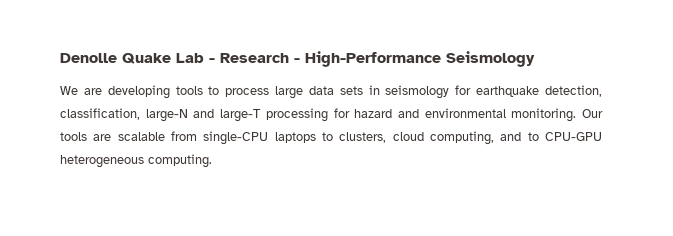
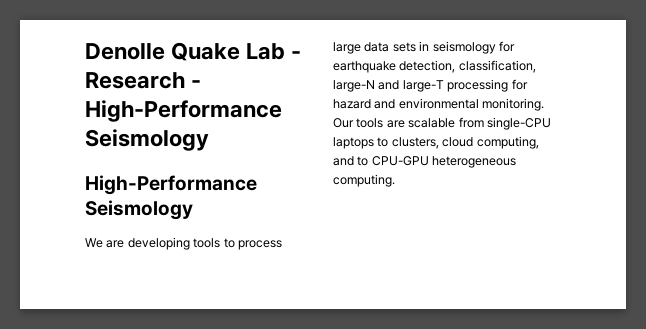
(535, 59) none -> [85,175,257,195] [85,200,193,220] // High-Performance Seismology

